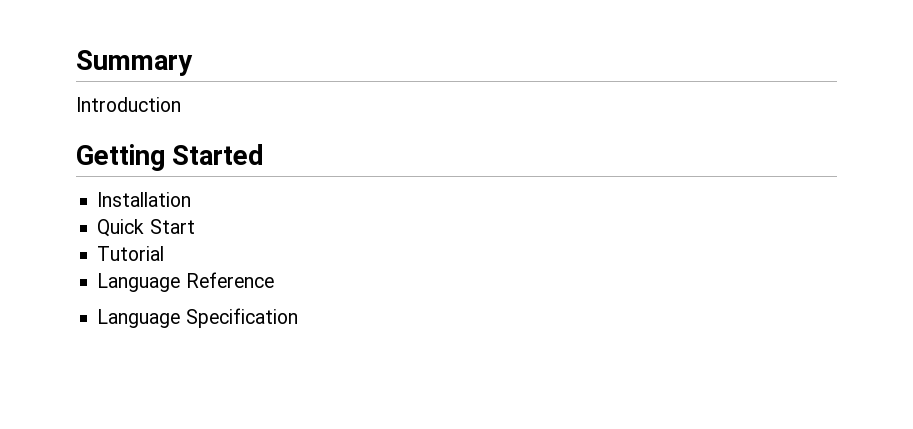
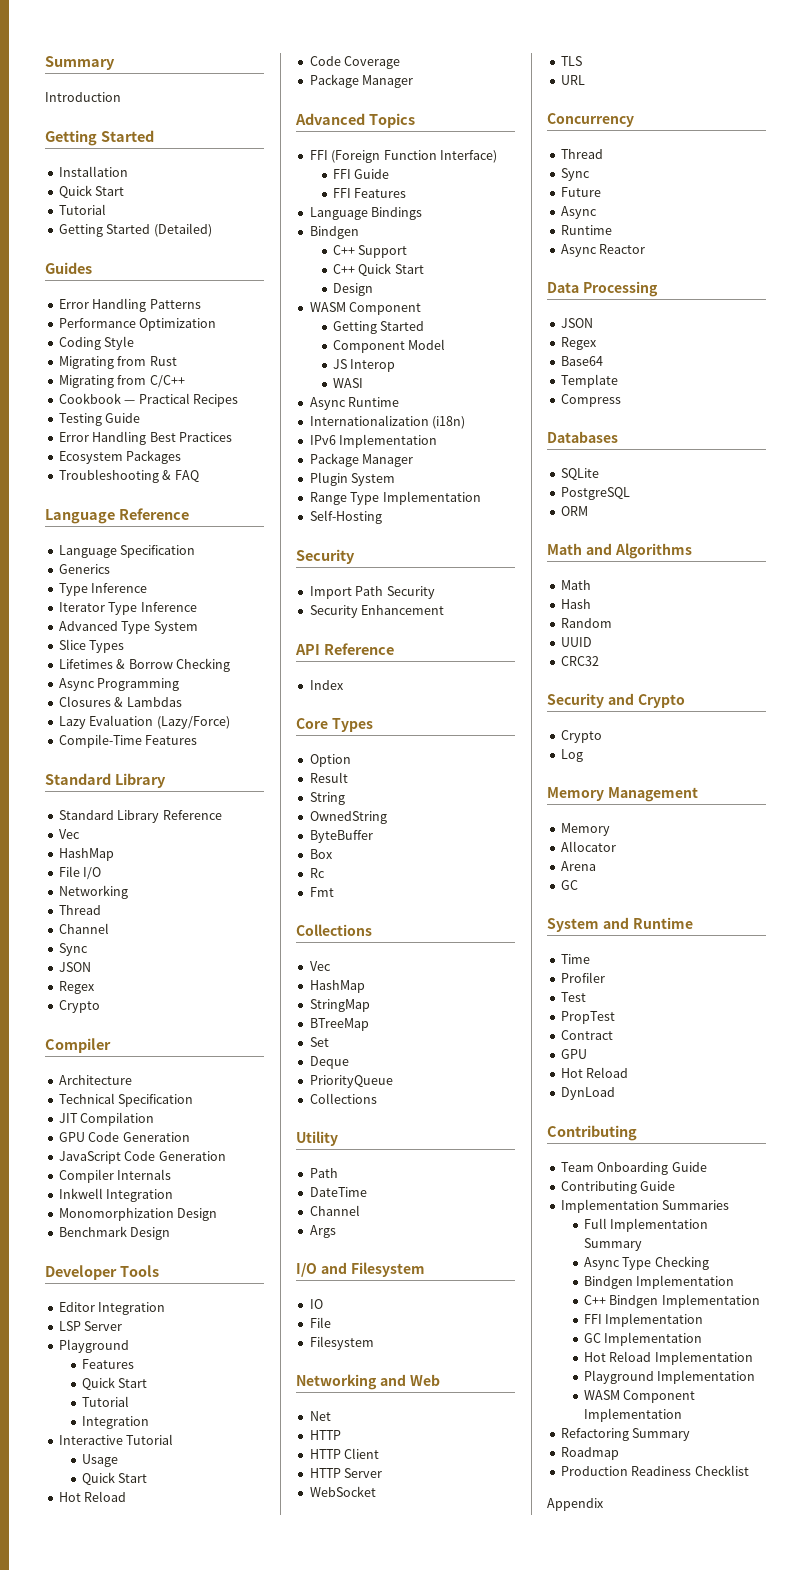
[97,272,274,292] [97,308,298,328] Language Reference // Language Specification -> [58,223,212,237] [45,262,92,274] [58,298,201,312] [58,318,217,331] [58,336,135,350] [58,356,177,369] [58,375,185,388] [58,393,238,407] [58,413,141,426] [58,431,232,445] [58,450,182,464] [58,469,199,483] [45,508,189,524] [58,545,196,558] [58,564,110,574] [58,583,148,596] [58,602,197,615] [58,621,198,634] [58,639,125,653] [58,658,230,672] [58,678,180,691] [58,696,182,707] [58,715,230,729] [58,734,198,748] [45,773,166,788] [58,810,222,823] [58,829,80,839] [58,848,114,861] [58,866,102,880] [58,885,128,899] [58,905,101,915] [58,923,109,934] [58,943,88,956] [58,962,91,972] [58,981,95,994] [58,1000,100,1013] [45,1038,111,1053] [58,1075,132,1085] [58,1093,194,1107] [58,1112,155,1126] [58,1132,190,1142] [58,1151,226,1164] [58,1169,172,1183] [58,1188,174,1202] [58,1208,218,1221] [58,1226,171,1240] [45,1265,159,1280] [58,1302,166,1315] [58,1321,123,1331] [58,1339,129,1353] [81,1359,134,1369] [81,1377,148,1390] [81,1396,129,1407] [81,1416,149,1429] [58,1434,174,1445] [81,1454,118,1467] [81,1472,148,1485] [58,1491,127,1502] [309,56,401,69] [309,74,414,88] [295,113,415,128] [309,150,497,163] [332,169,390,179] [332,188,407,198] [309,207,423,220] [309,226,359,239] [332,245,408,258] [332,263,424,276] [332,283,373,296] [309,302,422,315] [332,321,425,334] [332,339,446,353] [332,359,396,372] [332,378,363,388] [309,397,400,410] [309,415,466,429] [309,434,438,448] [309,453,414,467] [309,472,396,486] [309,491,481,505] [309,510,382,524] [296,549,355,564] [309,586,435,599] [309,605,445,618] [295,643,394,655] [309,680,344,690] [296,718,373,732] [309,754,351,767] [309,772,348,783] [309,792,345,805] [309,811,387,824] [309,830,373,843] [309,849,333,859] [309,868,325,878] [309,887,334,897] [296,924,372,936] [309,961,331,971] [309,980,365,993] [309,999,370,1012] [309,1018,369,1031] [309,1037,329,1047] [309,1056,349,1069] [309,1075,393,1088] [309,1093,377,1104] [296,1131,338,1146] [309,1168,338,1178] [309,1187,367,1197] [309,1205,360,1216] [309,1225,336,1238] [296,1262,425,1277] [309,1299,323,1309] [309,1317,331,1328] [309,1336,374,1350] [296,1374,440,1390] [309,1411,331,1421] [309,1430,341,1440] [309,1448,380,1459] [309,1468,383,1478] [309,1486,376,1497] [560,56,582,66] [560,75,585,85] [547,113,634,127] [560,149,603,159] [560,168,590,181] [560,187,601,197] [560,206,597,219] [560,225,612,235] [560,244,646,257] [547,281,658,297] [560,318,593,328] [560,337,597,350] [560,356,603,366] [560,374,618,388] [560,394,621,407] [547,431,618,443] [560,468,599,480] [560,487,630,500] [560,506,588,516] [547,543,692,559] [560,580,591,590] [560,599,591,609] [560,618,612,628] [560,637,592,647] [560,656,599,666] [547,693,685,708] [560,730,602,743] [560,749,583,762] [547,787,698,802] [560,823,610,836] [560,841,616,852] [560,861,596,871] [560,880,578,890] [547,917,693,932] [560,954,590,964] [560,972,605,983] [560,992,586,1002] [560,1011,615,1024] [560,1030,613,1040] [560,1049,587,1059] [560,1067,629,1078] [560,1087,615,1100] [547,1125,637,1141] [560,1162,707,1175] [560,1181,676,1194] [560,1199,730,1213] [583,1218,709,1232] [583,1238,642,1251] [583,1256,709,1270] [583,1275,735,1289] [583,1294,760,1308] [583,1313,704,1327] [583,1332,703,1346] [583,1351,753,1365] [583,1370,756,1384] [583,1390,696,1403] [583,1408,682,1422] [560,1428,691,1441] [560,1447,619,1460] [560,1465,749,1476] [547,1498,604,1511] Getting Started (Detailed) // Guides // Error Handling Patterns // Performance Optimization // Coding Style // Migrating from Rust // Migrating from C/C++ // Cookbook — Practical Recipes // Testing Guide // Error Handling Best Practices // Ecosystem Packages // Troubleshooting & FAQ // Language Reference // Language Specification // Generics // Type Inference // Iterator Type Inference // Advanced Type System // Slice Types // Lifetimes & Borrow Checking // Async Programming // Closures & Lambdas // Lazy Evaluation (Lazy/Force) // Compile-Time Features // Standard Library // Standard Library Reference // Vec // HashMap // File I/O // Networking // Thread // Channel // Sync // JSON // Regex // Crypto // Compiler // Architecture // Technical Specification // JIT Compilation // GPU Code Generation // JavaScript Code Generation // Compiler Internals // Inkwell Integration // Monomorphization Design // Benchmark Design // Developer Tools // Editor Integration // LSP Server // Playground // Features // Quick Start // Tutorial // Integration // Interactive Tutorial // Usage // Quick Start // Hot Reload // Code Coverage // Package Manager // Advanced Topics // FFI (Foreign Function Interface) // FFI Guide // FFI Features // Language Bindings // Bindgen // C++ Support // C++ Quick Start // Design // WASM Component // Getting Started // Component Model // JS Interop // WASI // Async Runtime // Internationalization (i18n) // IPv6 Implementation // Package Manager // Plugin System // Range Type Implementation // Self-Hosting // Security // Import Path Security // Security Enhancement // API Reference // Index // Core Types // Option // Result // String // OwnedString // ByteBuffer // Box // Rc // Fmt // Collections // Vec // HashMap // StringMap // BTreeMap // Set // Deque // PriorityQueue // Collections // Utility // Path // DateTime // Channel // Args // I/O and Filesystem // IO // File // Filesystem // Networking and Web // Net // HTTP // HTTP Client // HTTP Server // WebSocket // TLS // URL // Concurrency // Thread // Sync // Future // Async // Runtime // Async Reactor // Data Processing // JSON // Regex // Base64 // Template // Compress // Databases // SQLite // PostgreSQL // ORM // Math and Algorithms // Math // Hash // Random // UUID // CRC32 // Security and Crypto // Crypto // Log // Memory Management // Memory // Allocator // Arena // GC // System and Runtime // Time // Profiler // Test // PropTest // Contract // GPU // Hot Reload // DynLoad // Contributing // Team Onboarding Guide // Contributing Guide // Implementation Summaries // Full Implementation Summary // Async Type Checking // Bindgen Implementation // C++ Bindgen Implementation // FFI Implementation // GC Implementation // Hot Reload Implementation // Playground Implementation // WASM Component Implementation // Refactoring Summary // Roadmap // Production Readiness Checklist // Appendix

